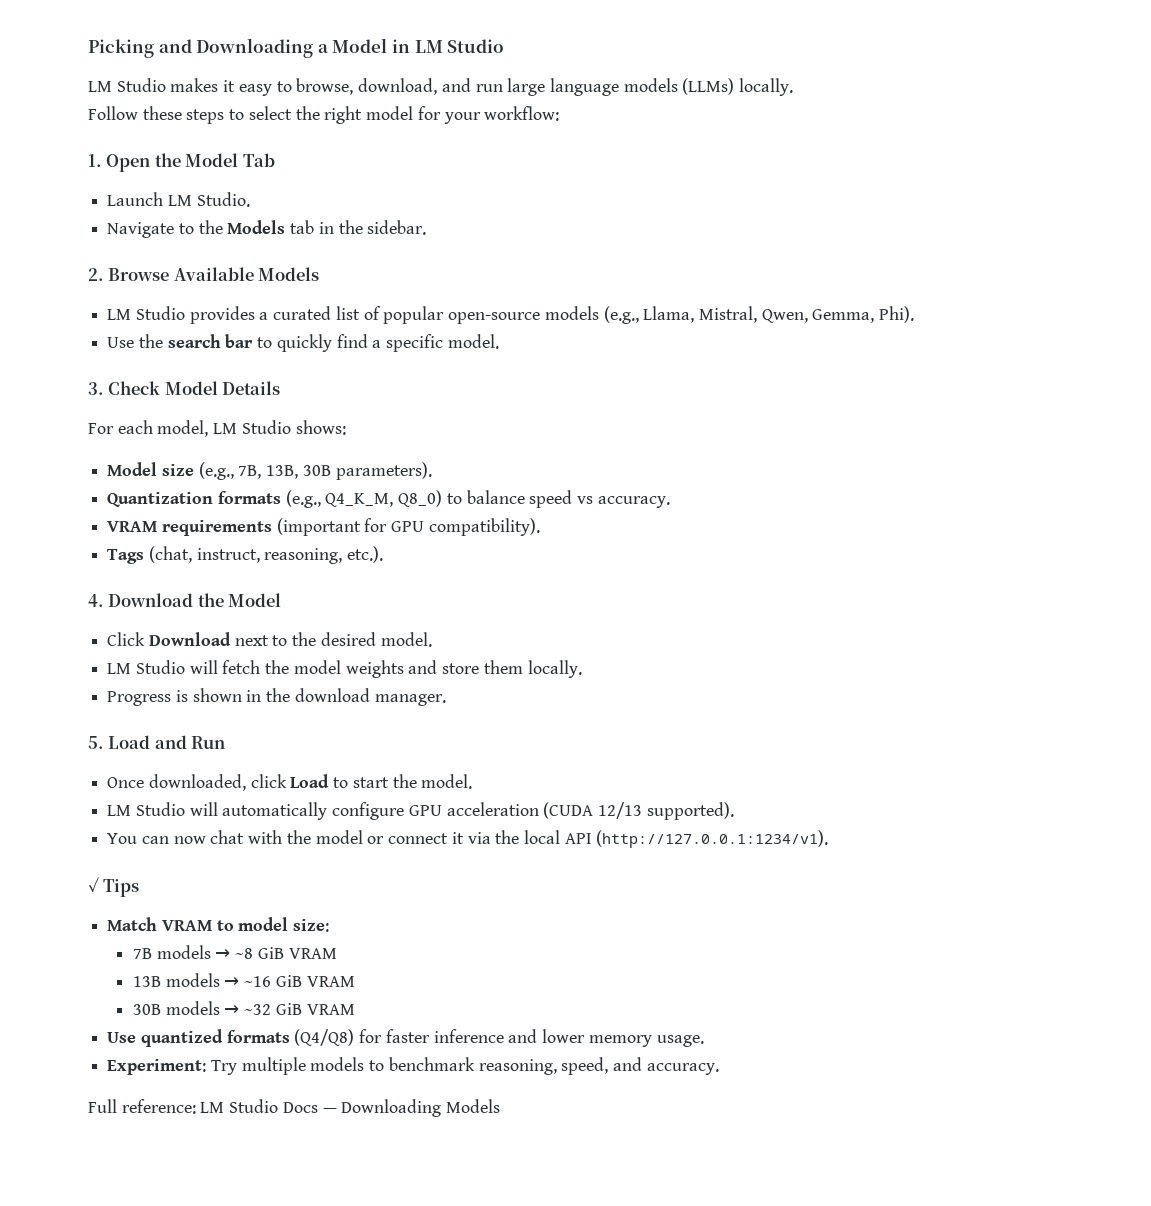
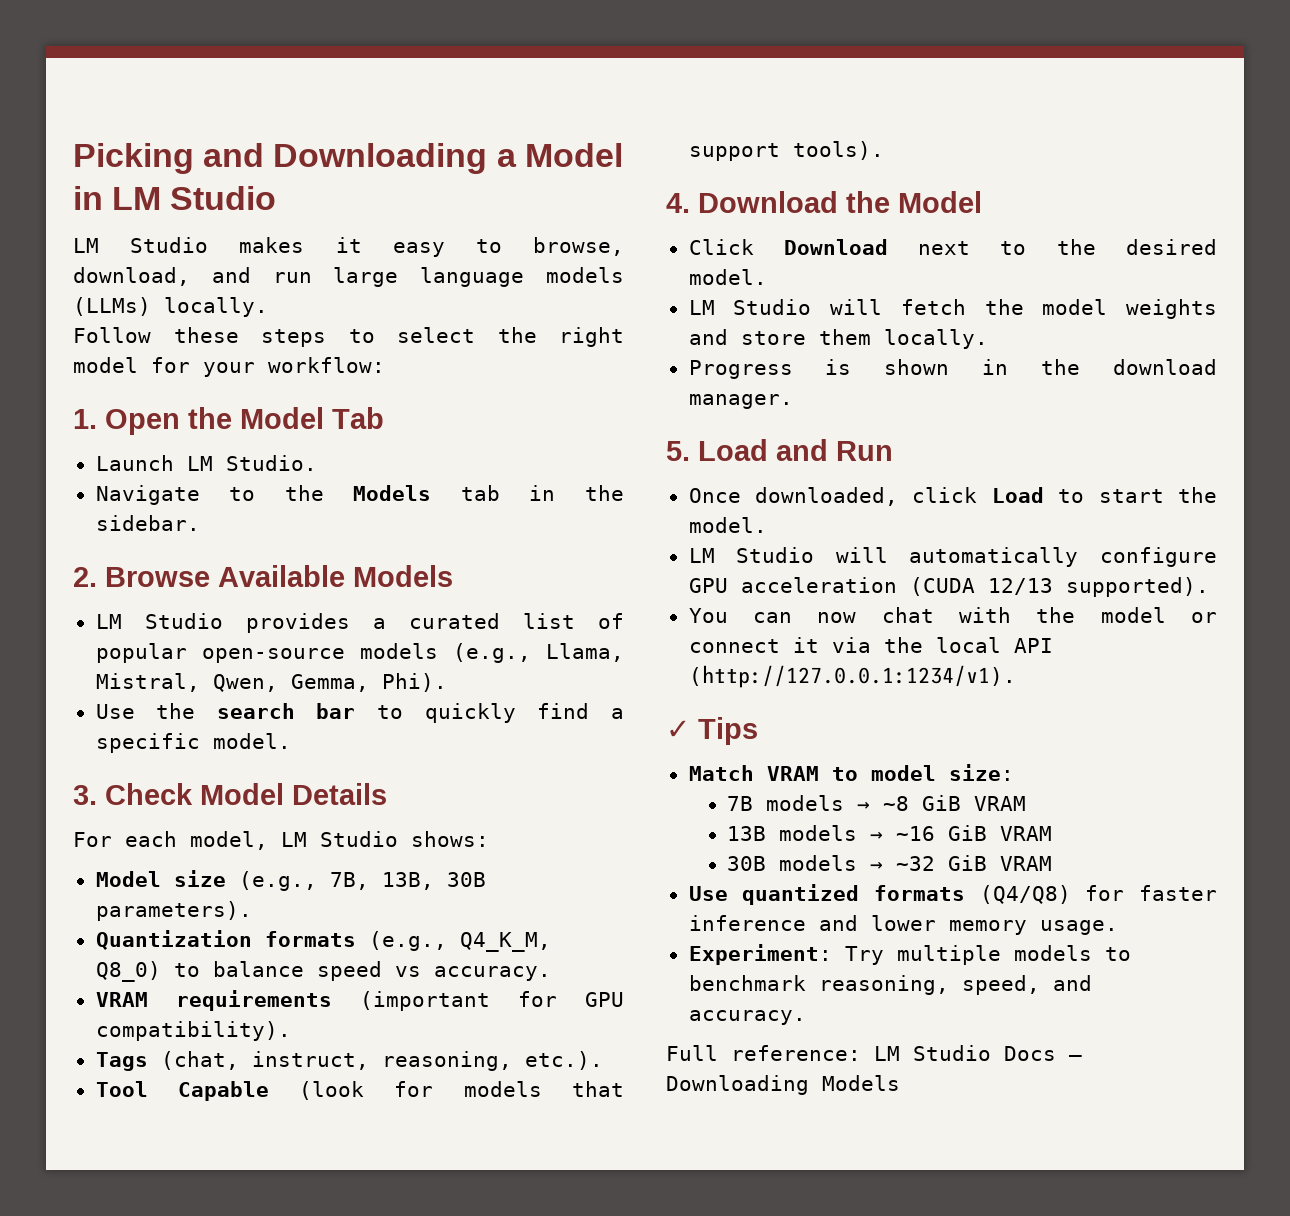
(384, 554) none -> [95,1081,624,1101] [688,141,884,161] // Tool Capable (look for models that support tools).

